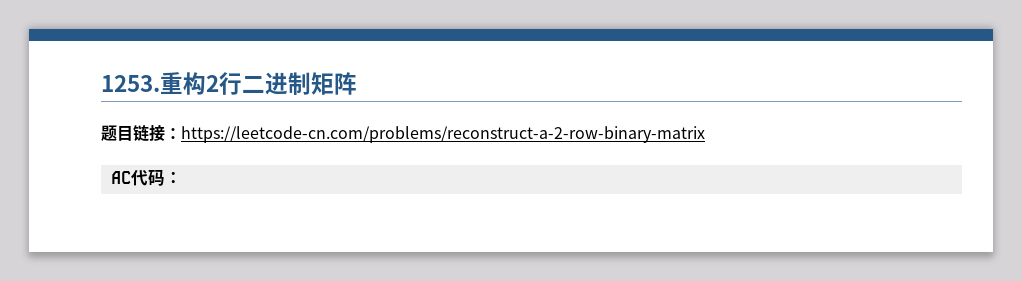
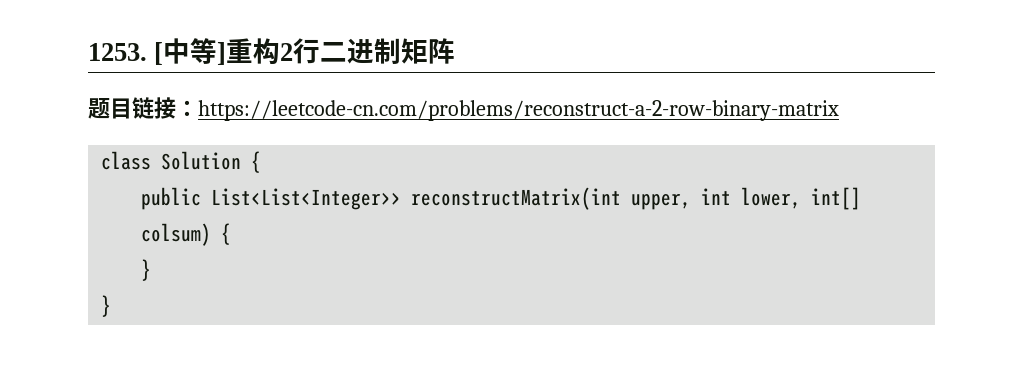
(160, 83) none -> [154,38,227,65] [中等]
[110,169,182,186] AC代码： -> [101,151,262,173] [141,187,862,210] [141,223,232,246] [141,259,152,281] [101,295,112,317] class Solution { // public List<List<Integer>> reconstructMatrix(int upper, int lower, int[] colsum) { // } // }

